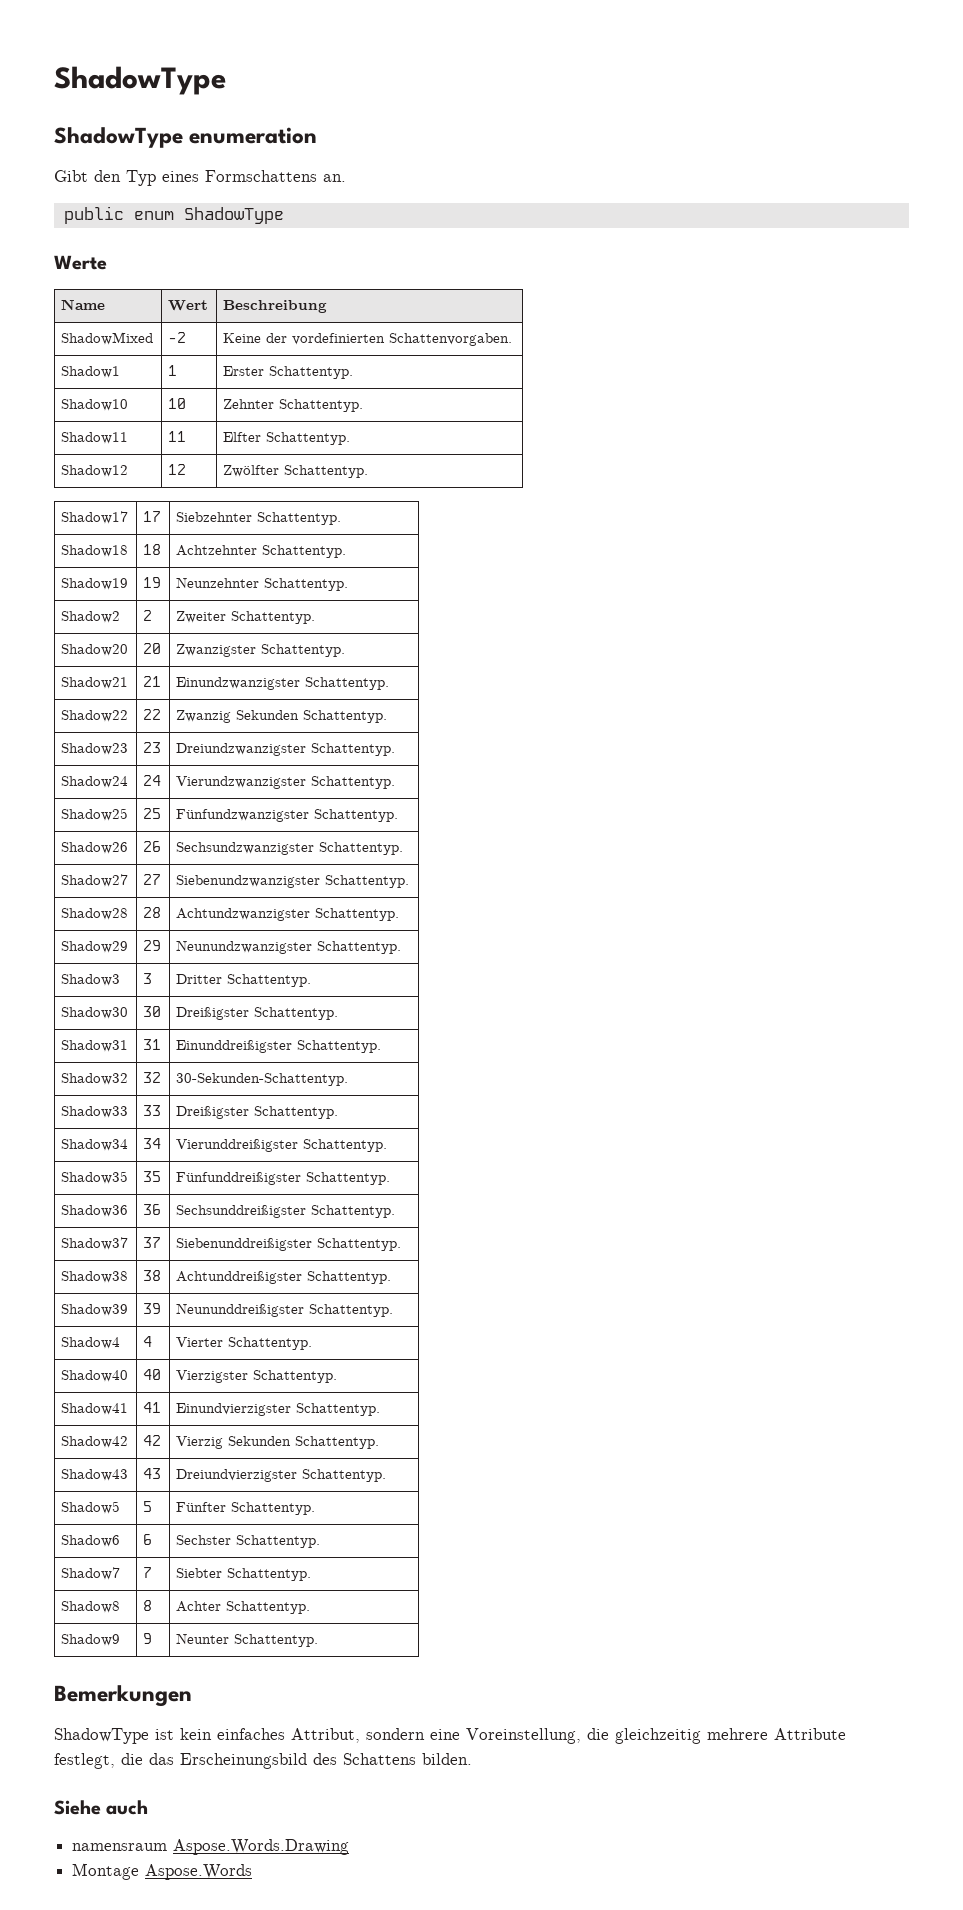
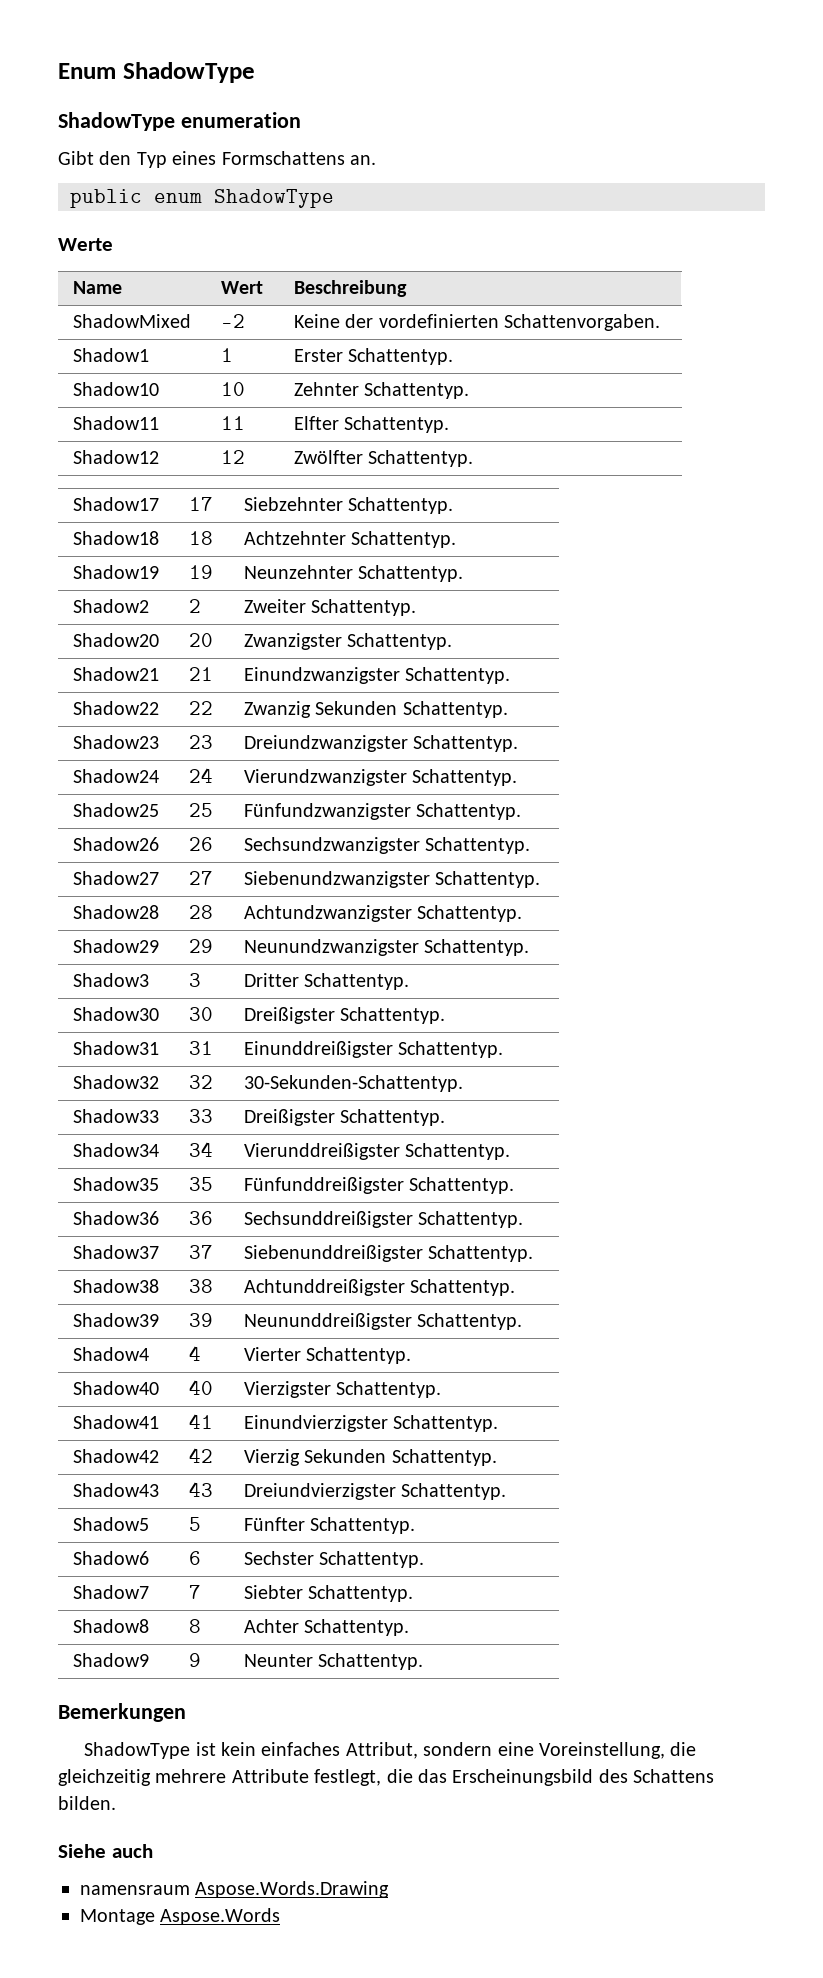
(54, 80) none -> [58,63,116,79] Enum

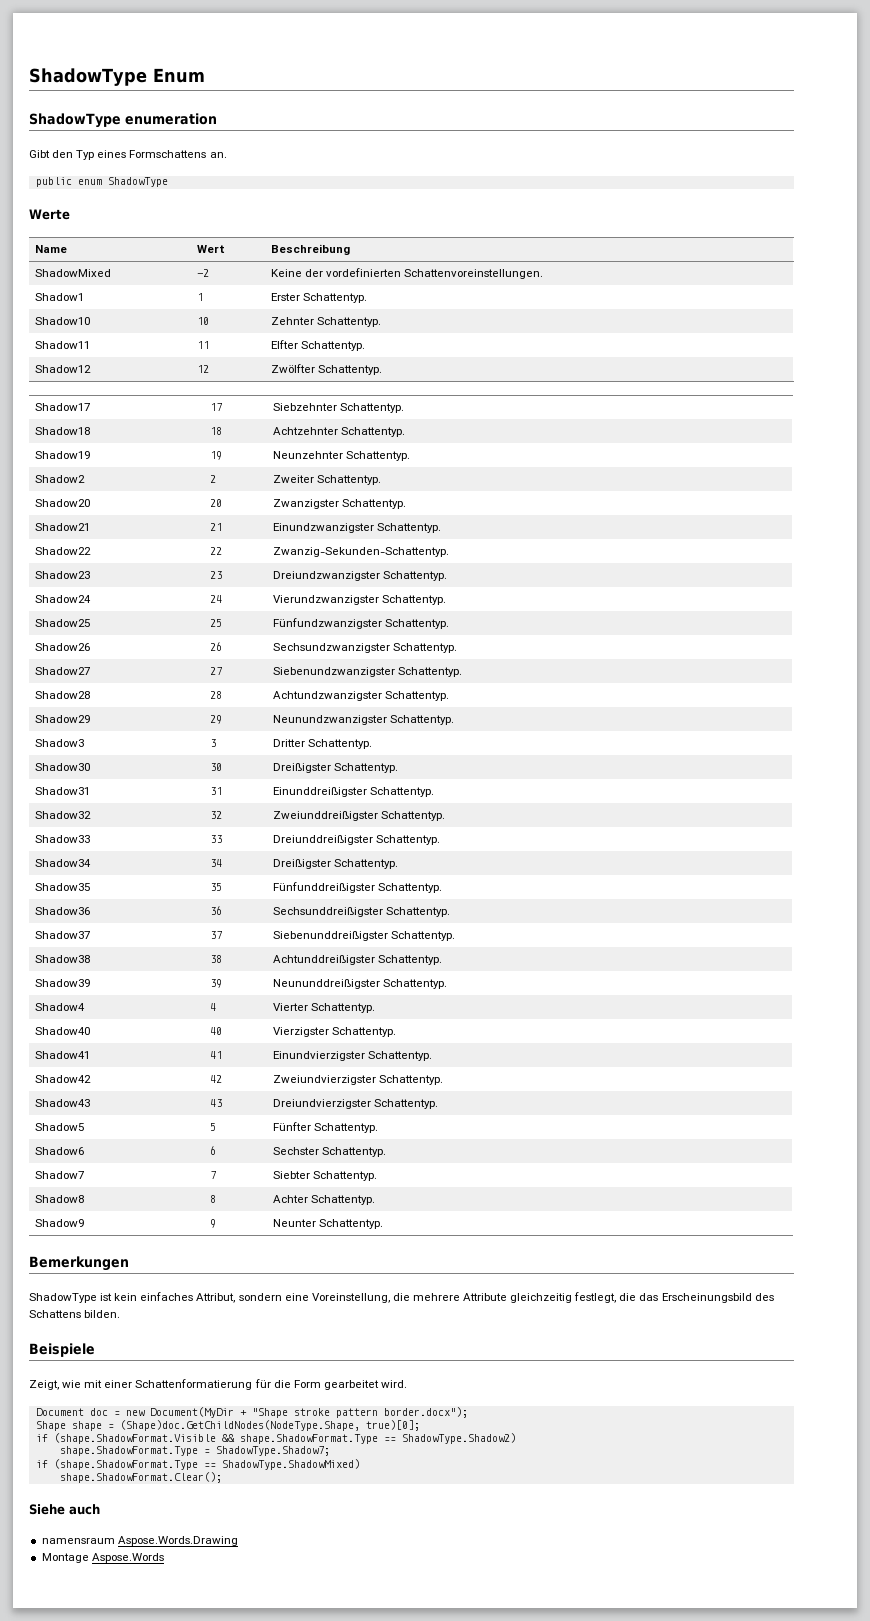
(58, 71) none -> [29,68,147,86] ShadowType
[122,62,255,83] ShadowType -> (205, 75) none
[504,314,661,331] Schattenvorgaben. -> [404,269,544,279] Schattenvoreinstellungen.
[243,701,508,718] Zwanzig Sekunden Schattentyp. -> [272,547,449,557] Zwanzig-Sekunden-Schattentyp.
[243,1075,463,1092] 30-Sekunden-Schattentyp. -> [272,811,445,821] Zweiunddreißigster Schattentyp.
[243,1109,335,1126] Dreißigster -> [272,835,373,845] Dreiunddreißigster
[243,1143,400,1160] Vierunddreißigster -> [272,859,331,869] Dreißigster
[243,1449,387,1466] Vierzig Sekunden -> [272,1075,376,1085] Zweiundvierzigster
[58,1769,151,1786] gleichzeitig -> (410, 1297) none
(309, 1776) none -> [510,1293,573,1303] gleichzeitig
(116, 1803) none -> [29,1343,95,1357] [29,1379,407,1390] [35,1407,468,1418] [35,1420,420,1431] [35,1433,516,1444] [59,1446,330,1456] [35,1459,360,1470] [59,1472,222,1483] // Beispiele // Zeigt, wie mit einer Schattenformatierung für die Form gearbeitet wird. // Document doc = new Document(MyDir + "Shape stroke pattern border.docx"); // Shape shape = (Shape)doc.GetChildNodes(NodeType.Shape, true)[0]; // if (shape.ShadowFormat.Visible && shape.ShadowFormat.Type == ShadowType.Shadow2) // shape.ShadowFormat.Type = ShadowType.Shadow7; // if (shape.ShadowFormat.Type == ShadowType.ShadowMixed) // shape.ShadowFormat.Clear();

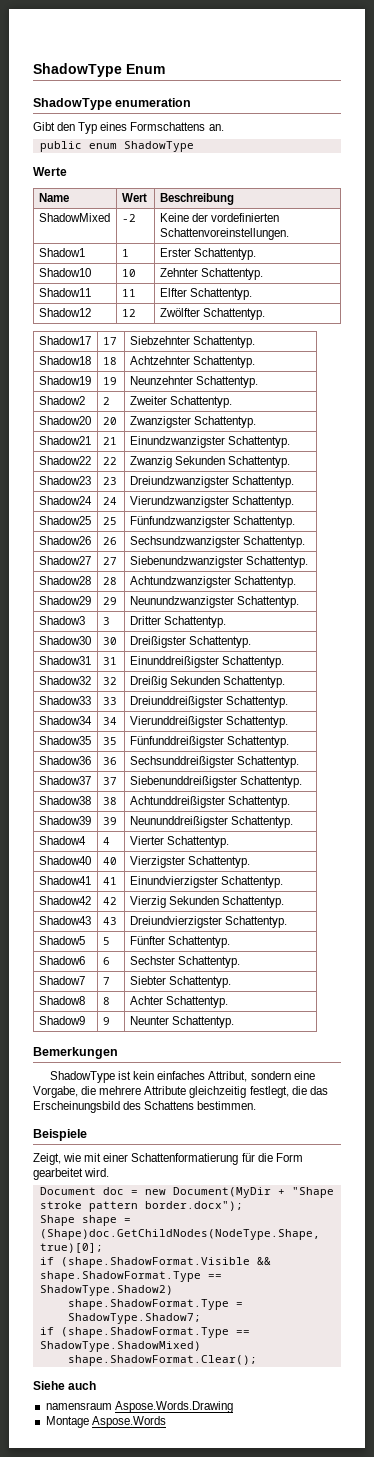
[272,547,449,557] Zwanzig-Sekunden-Schattentyp. -> [129,456,291,468] Zwanzig Sekunden Schattentyp.
[272,811,378,821] Zweiunddreißigster -> [129,676,220,688] Dreißig Sekunden
[272,859,331,869] Dreißigster -> [129,716,223,728] Vierunddreißigster
[272,1075,376,1085] Zweiundvierzigster -> [129,896,219,908] Vierzig Sekunden
[311,1293,390,1303] Voreinstellung, -> [33,1086,78,1098] Vorgabe,
[84,1310,121,1318] bilden. -> [197,1101,257,1110] bestimmen.

